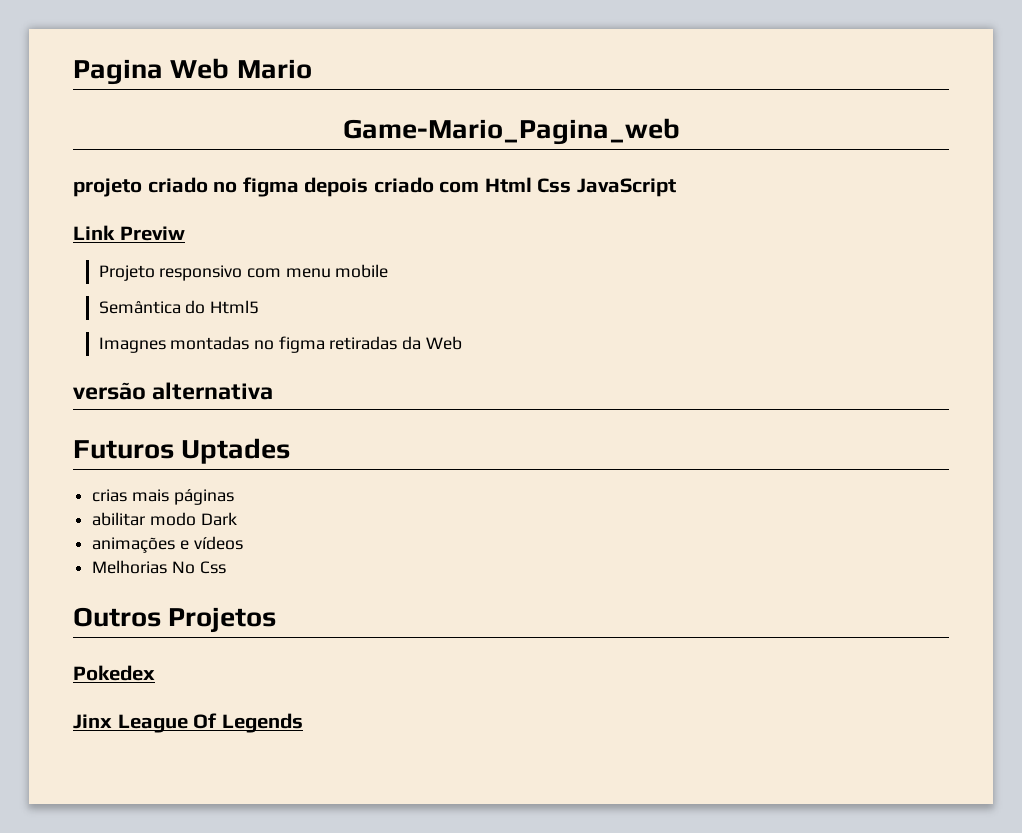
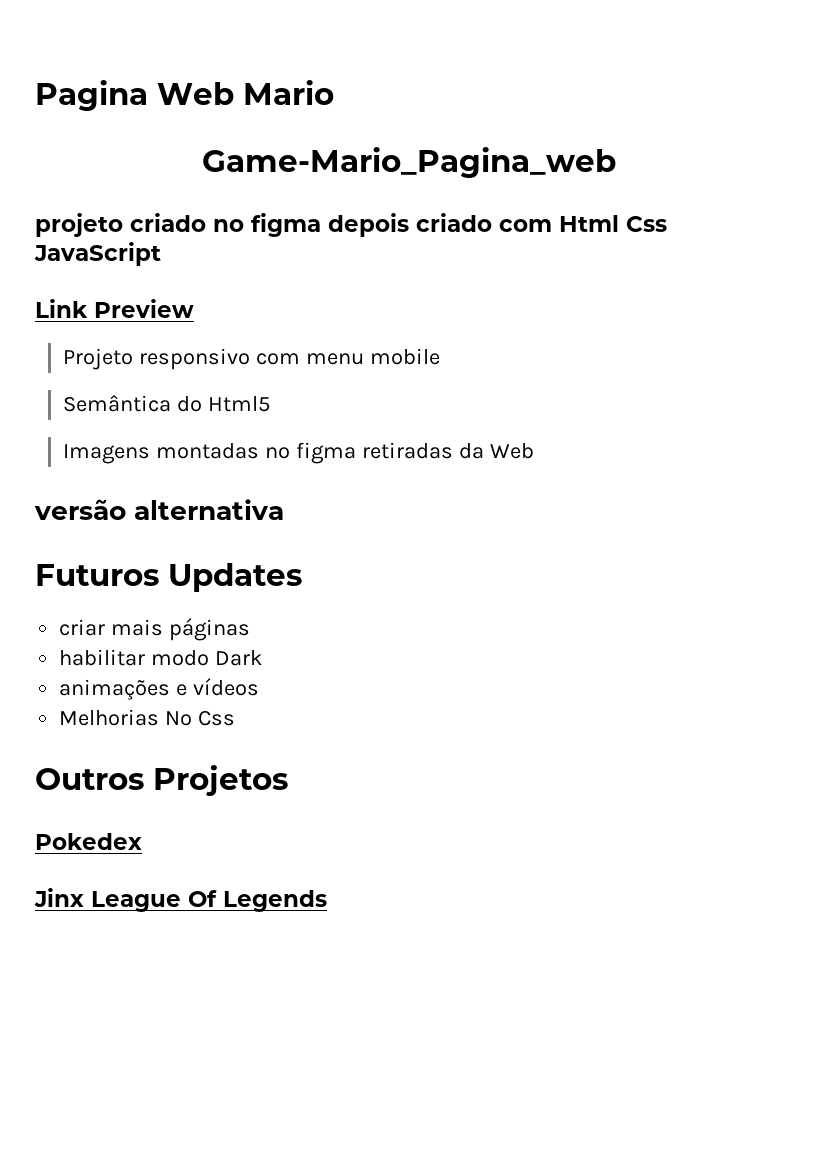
[119,226,185,241] Previw -> [94,299,194,318] Preview
[98,337,166,353] Imagnes -> [63,444,151,464] Imagens
[181,438,291,464] [92,489,128,502] Uptades // crias -> [168,563,302,592] [59,619,106,636] Updates // criar
[92,512,146,526] abilitar -> [59,649,146,666] habilitar

